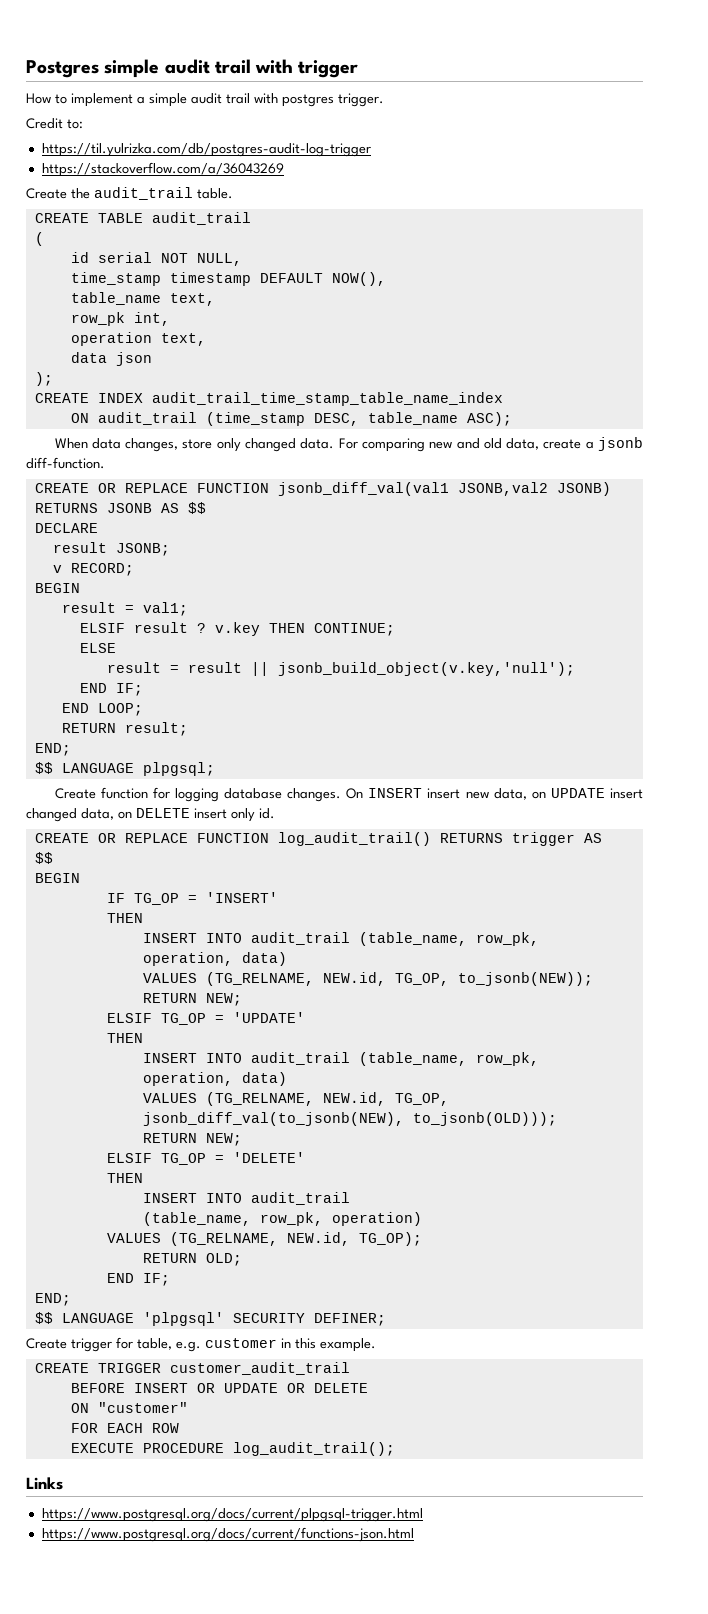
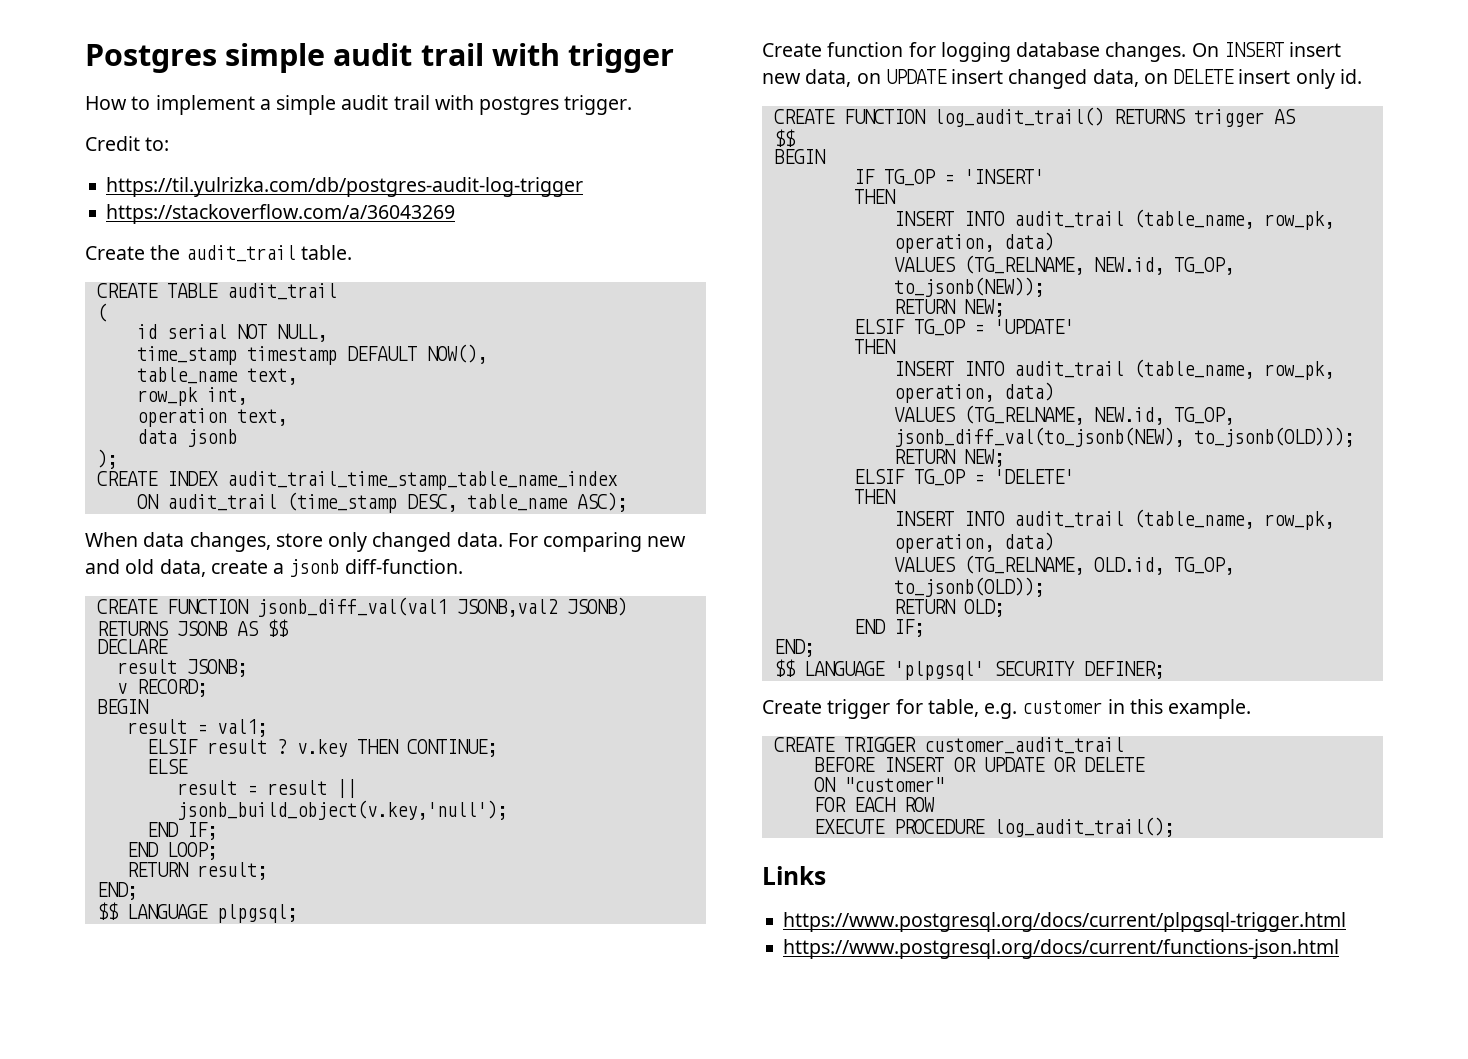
[115,352,152,366] json -> [186,429,237,447] jsonb
[97,483,188,493] OR REPLACE -> (158, 606) none
[97,833,188,843] OR REPLACE -> (835, 116) none
[142,1212,422,1226] [106,1232,422,1246] // (table_name, row_pk, operation) // VALUES (TG_RELNAME, NEW.id, TG_OP); -> [1133,509,1334,530] [893,532,1054,553] [893,555,1234,575] [893,577,1044,597] (table_name, row_pk, operation, data) // VALUES (TG_RELNAME, OLD.id, TG_OP, to_jsonb(OLD));

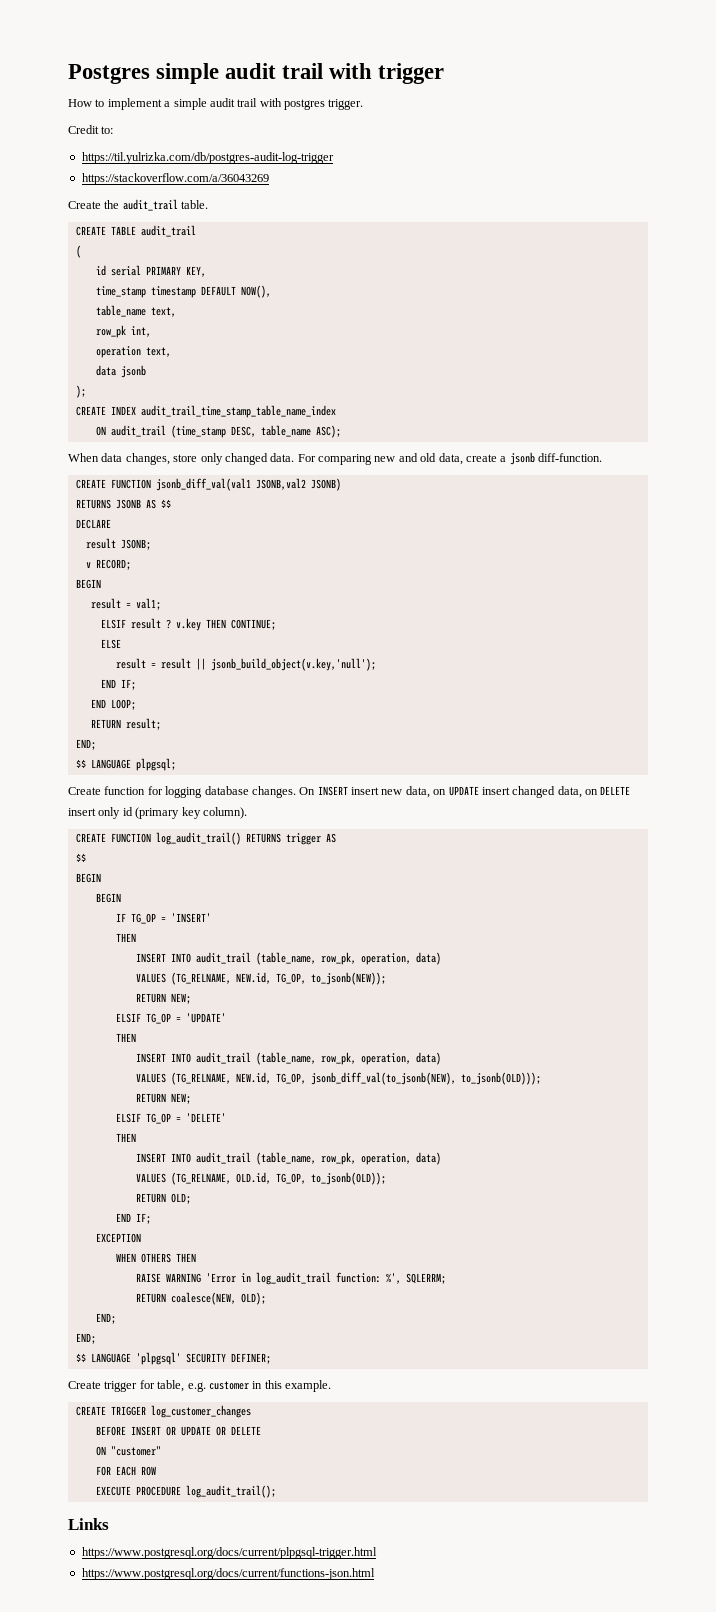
[236,324,327,342] NOT NULL, -> [145,266,206,277] PRIMARY KEY,
[1339,69,1362,84] id. -> [122,807,247,819] id (primary key column).
(826, 156) none -> [95,893,121,903] // BEGIN
(924, 628) none -> [95,1233,141,1243] [115,1253,196,1263] [135,1272,446,1285] [135,1292,266,1305] [95,1313,116,1324] // EXCEPTION // WHEN OTHERS THEN // RAISE WARNING 'Error in log_audit_trail function: %', SQLERRM; // RETURN coalesce(NEW, OLD); // END;
[923,737,1124,754] customer_audit_trail -> [150,1405,251,1418] log_customer_changes

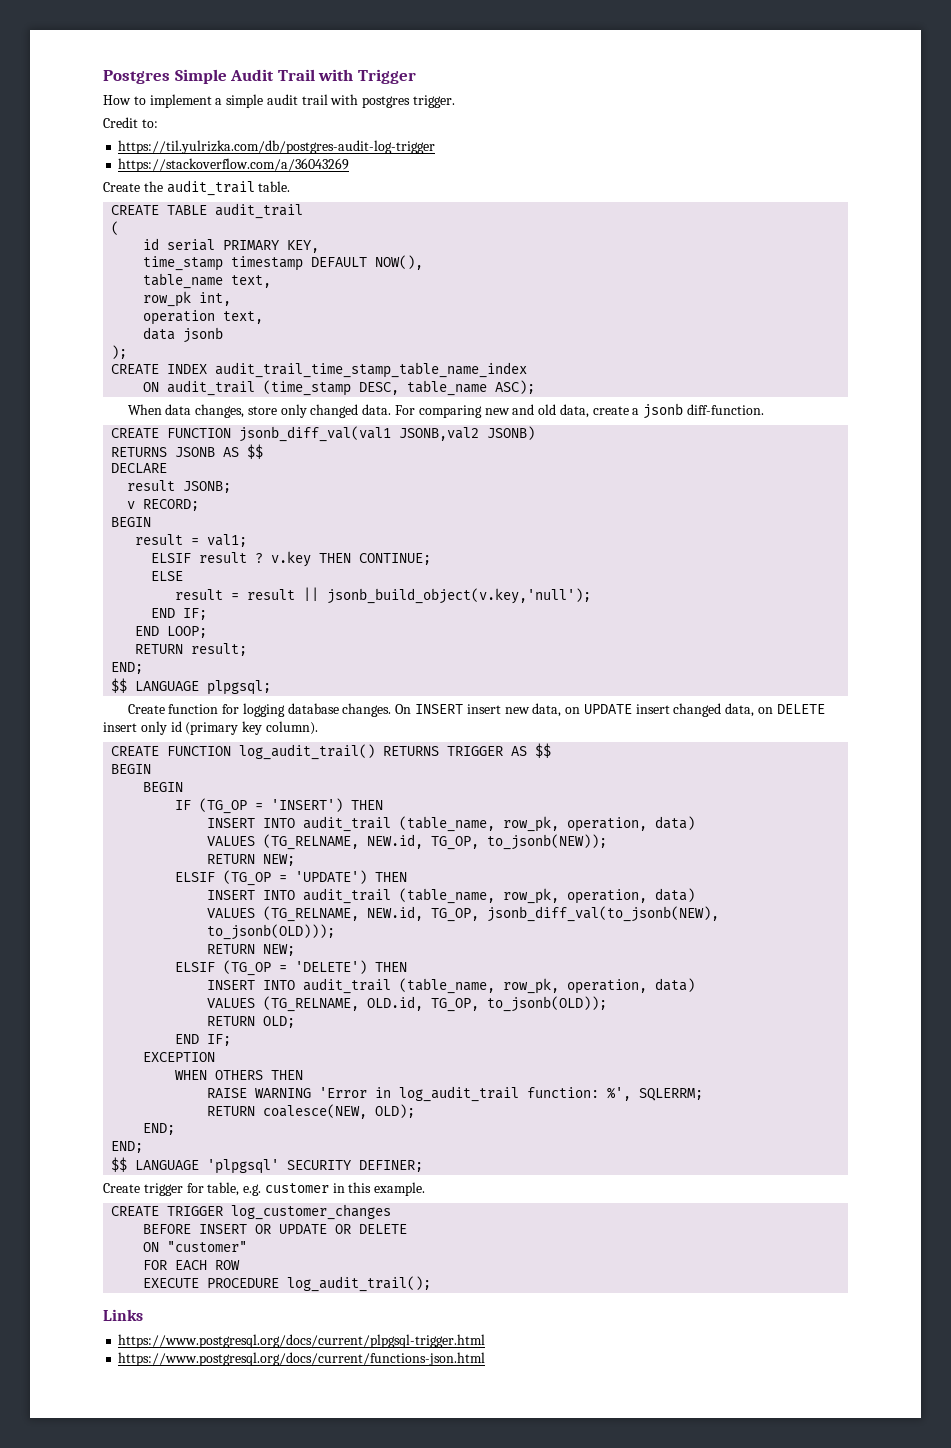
[156,63,445,84] simple audit trail with trigger -> [174,69,416,84] Simple Audit Trail with Trigger
[285,833,336,845] trigger AS // -> [447,746,528,756] TRIGGER AS
[130,913,211,924] TG_OP = 'INSERT' // -> [199,798,344,814] (TG_OP = 'INSERT')
[145,1013,226,1024] TG_OP = 'UPDATE' // -> [223,870,368,886] (TG_OP = 'UPDATE')
[145,1113,226,1124] TG_OP = 'DELETE' // -> [223,960,368,976] (TG_OP = 'DELETE')

